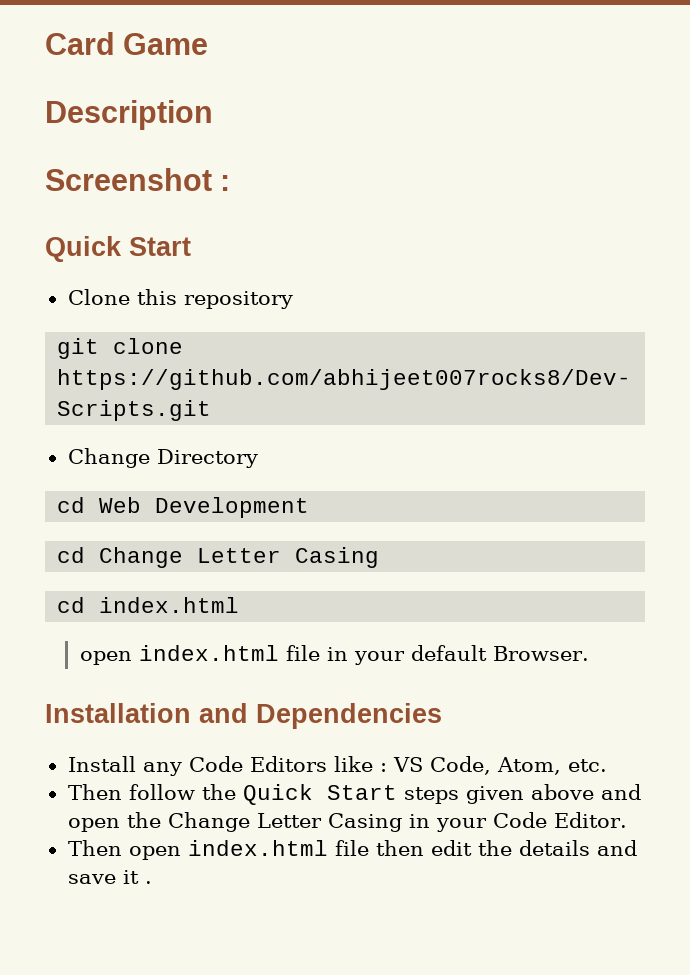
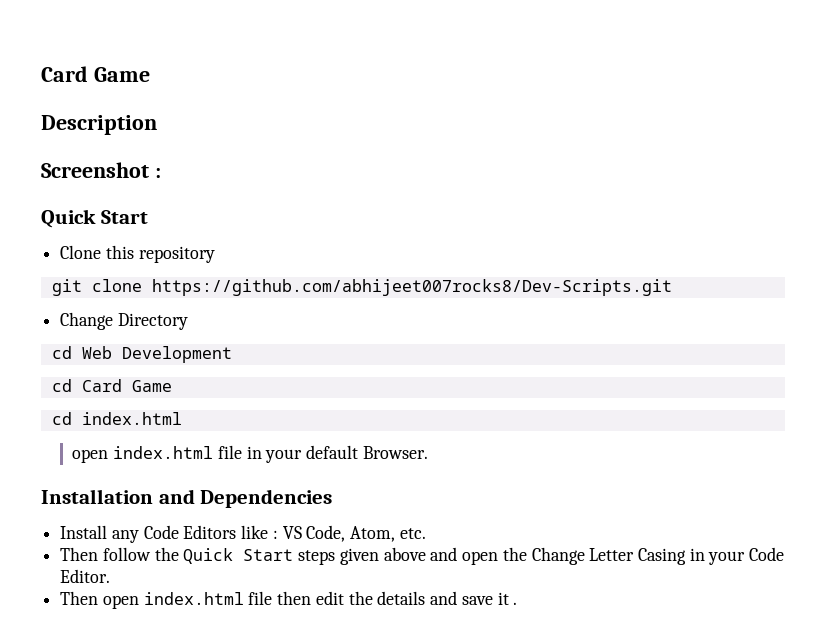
[99,547,380,568] Change Letter Casing -> [81,379,172,392] Card Game

